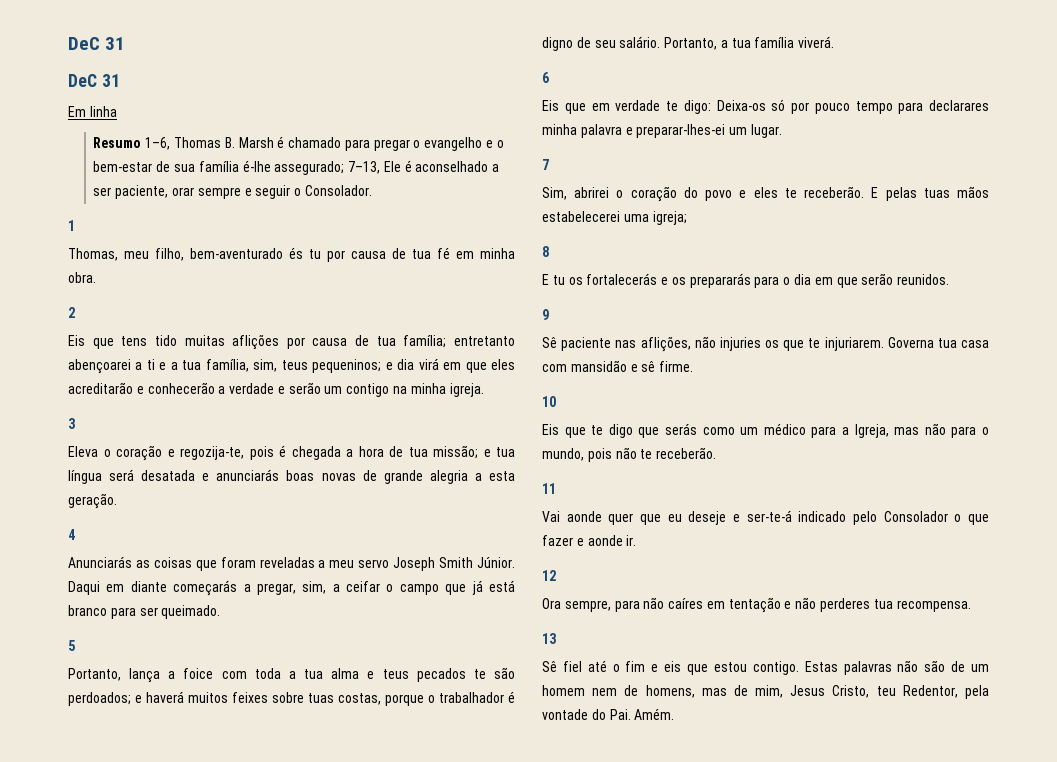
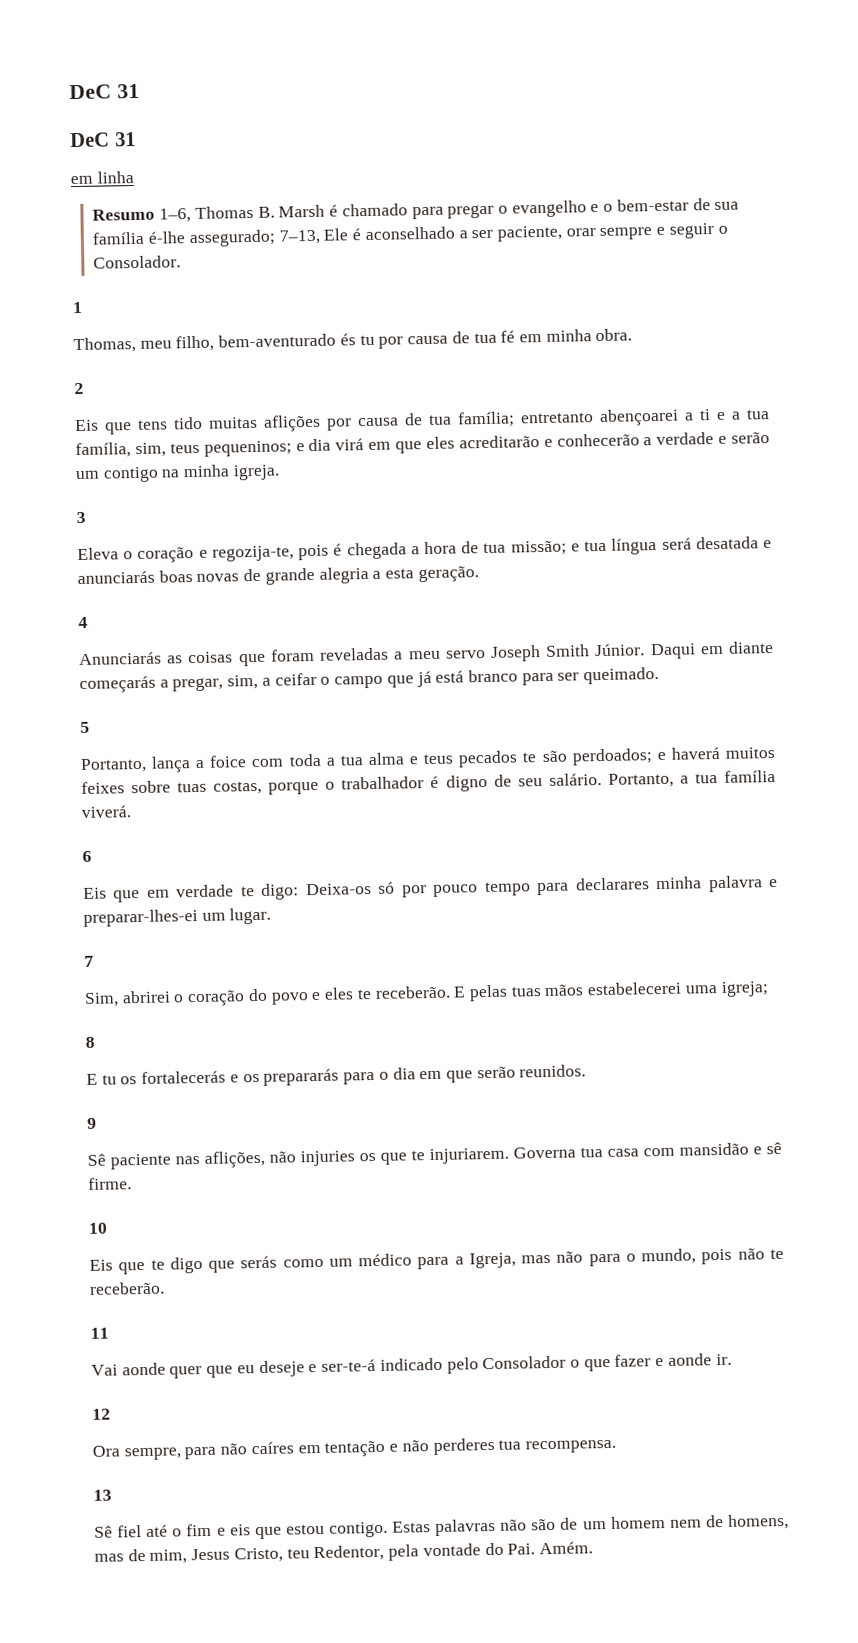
[68,106,86,117] Em -> [70,175,93,185] em

